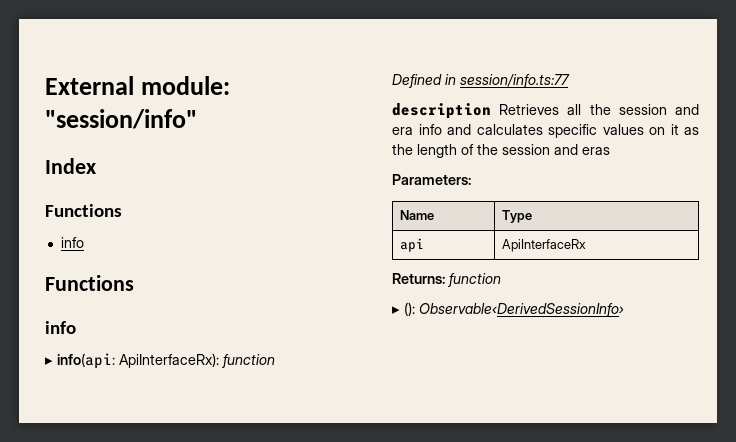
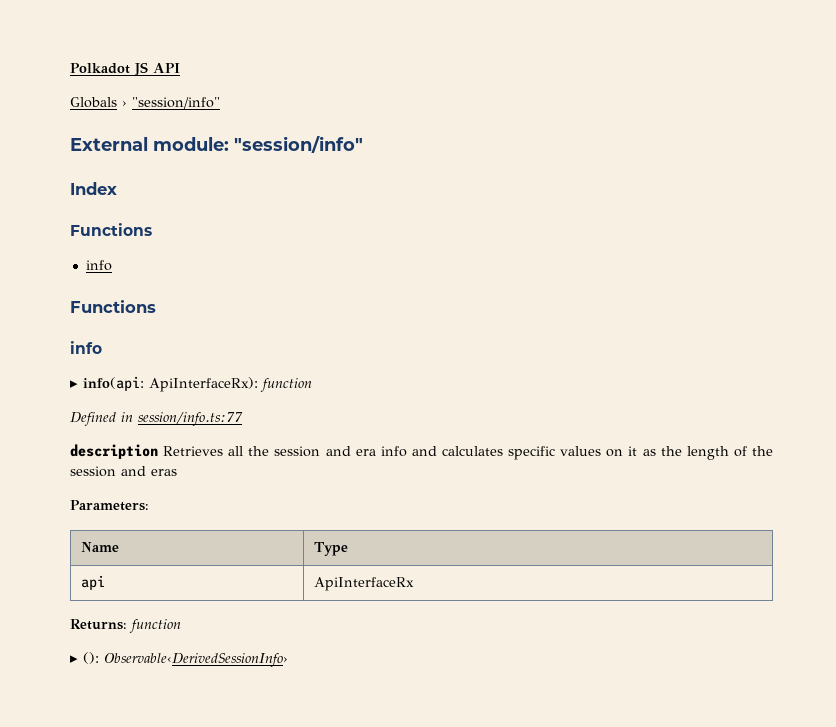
(45, 85) none -> [70,62,180,77] [70,97,220,109] Polkadot JS API // Globals › "session/info" //

